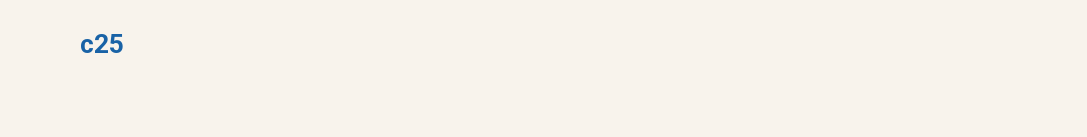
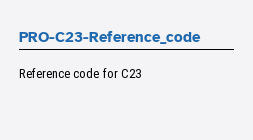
[80,34,124,53] c25 -> [19,31,201,44] [19,68,142,78] PRO-C23-Reference_code // Reference code for C23

